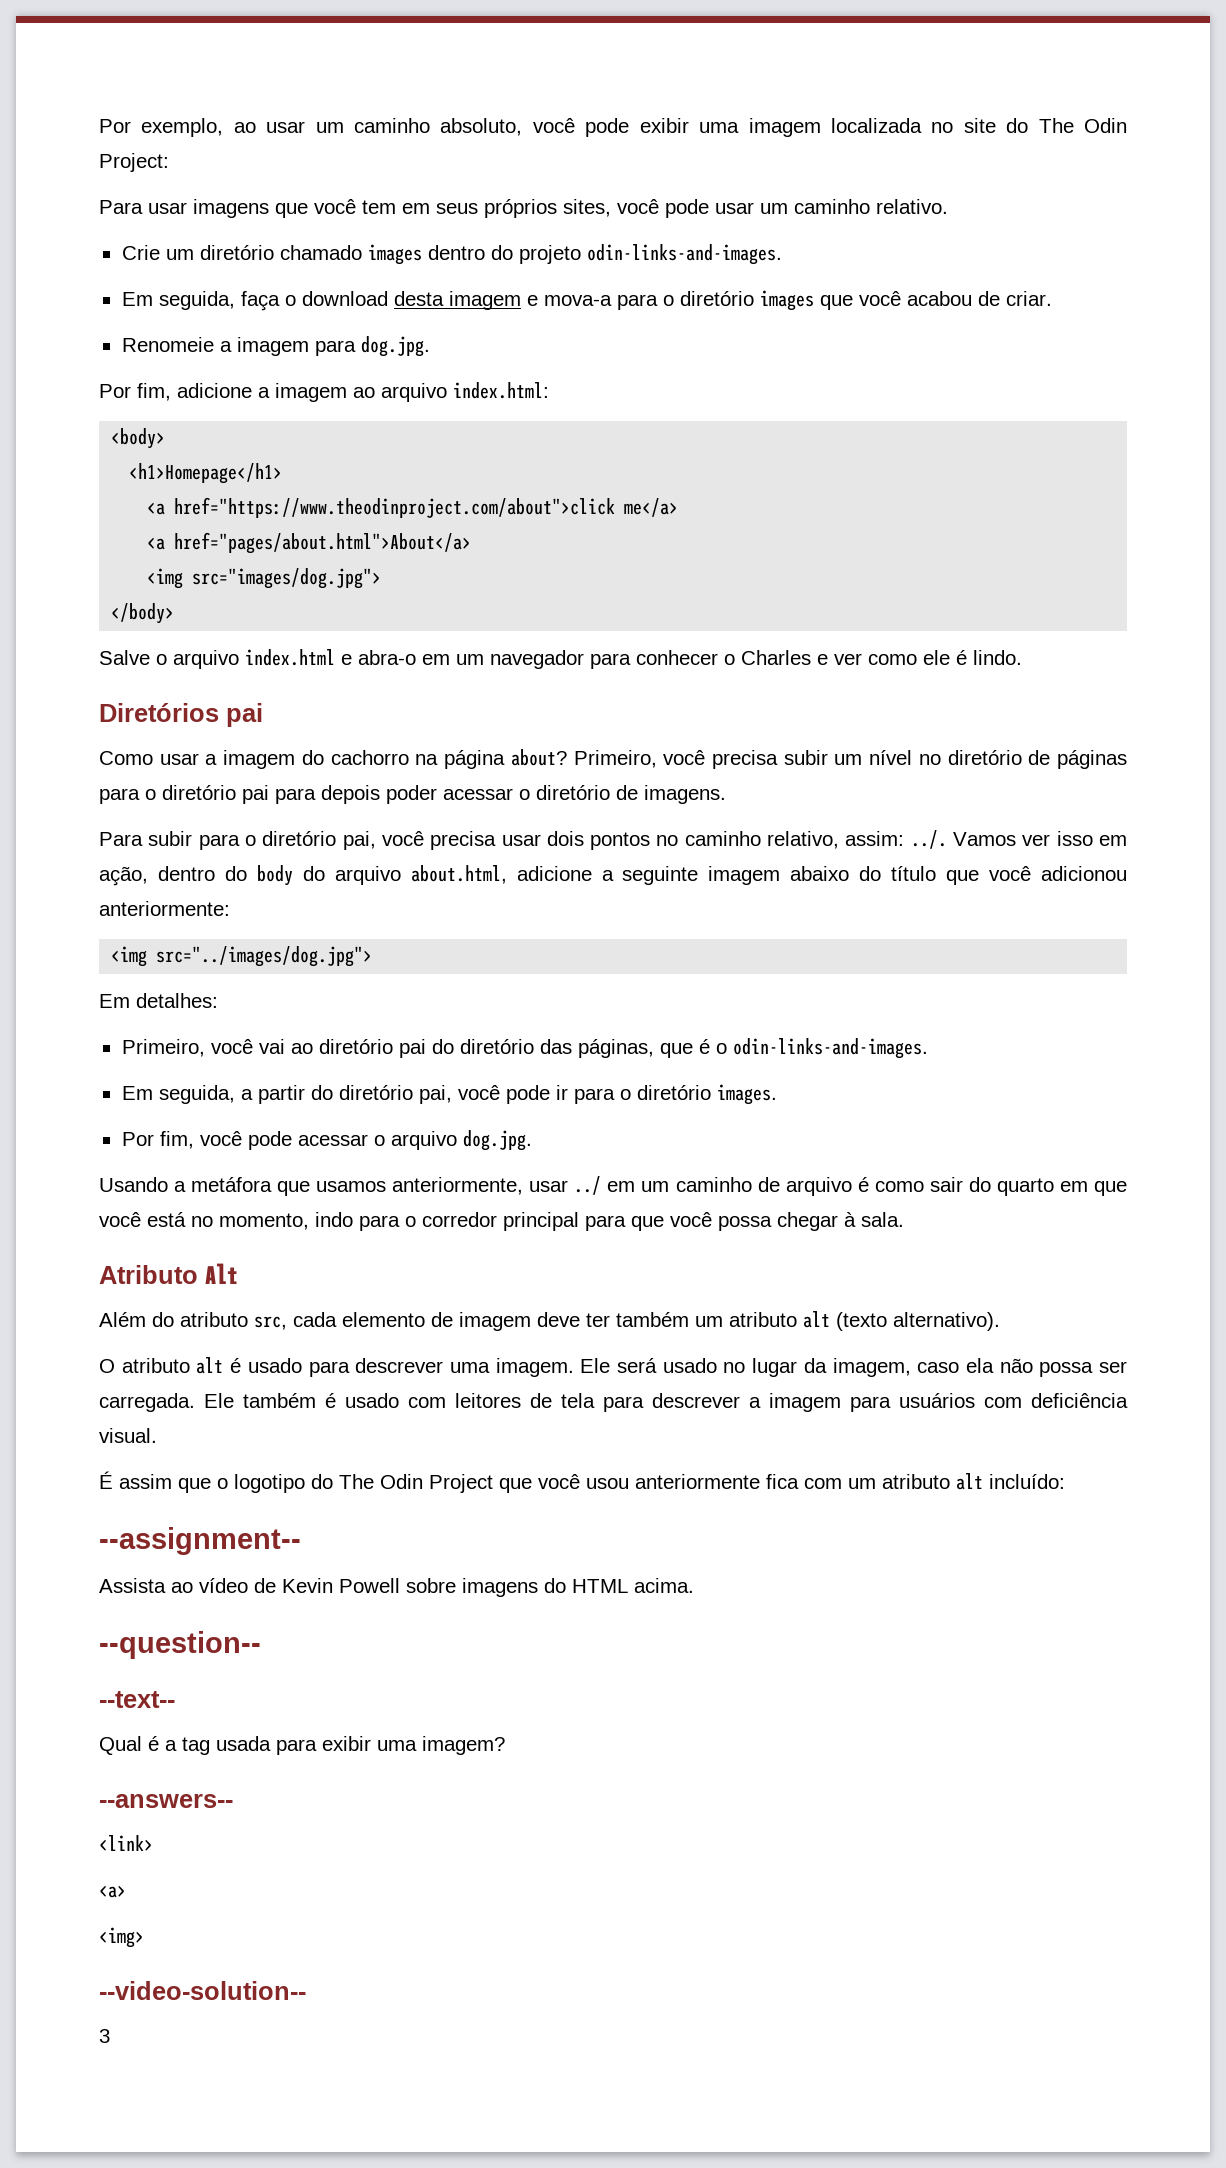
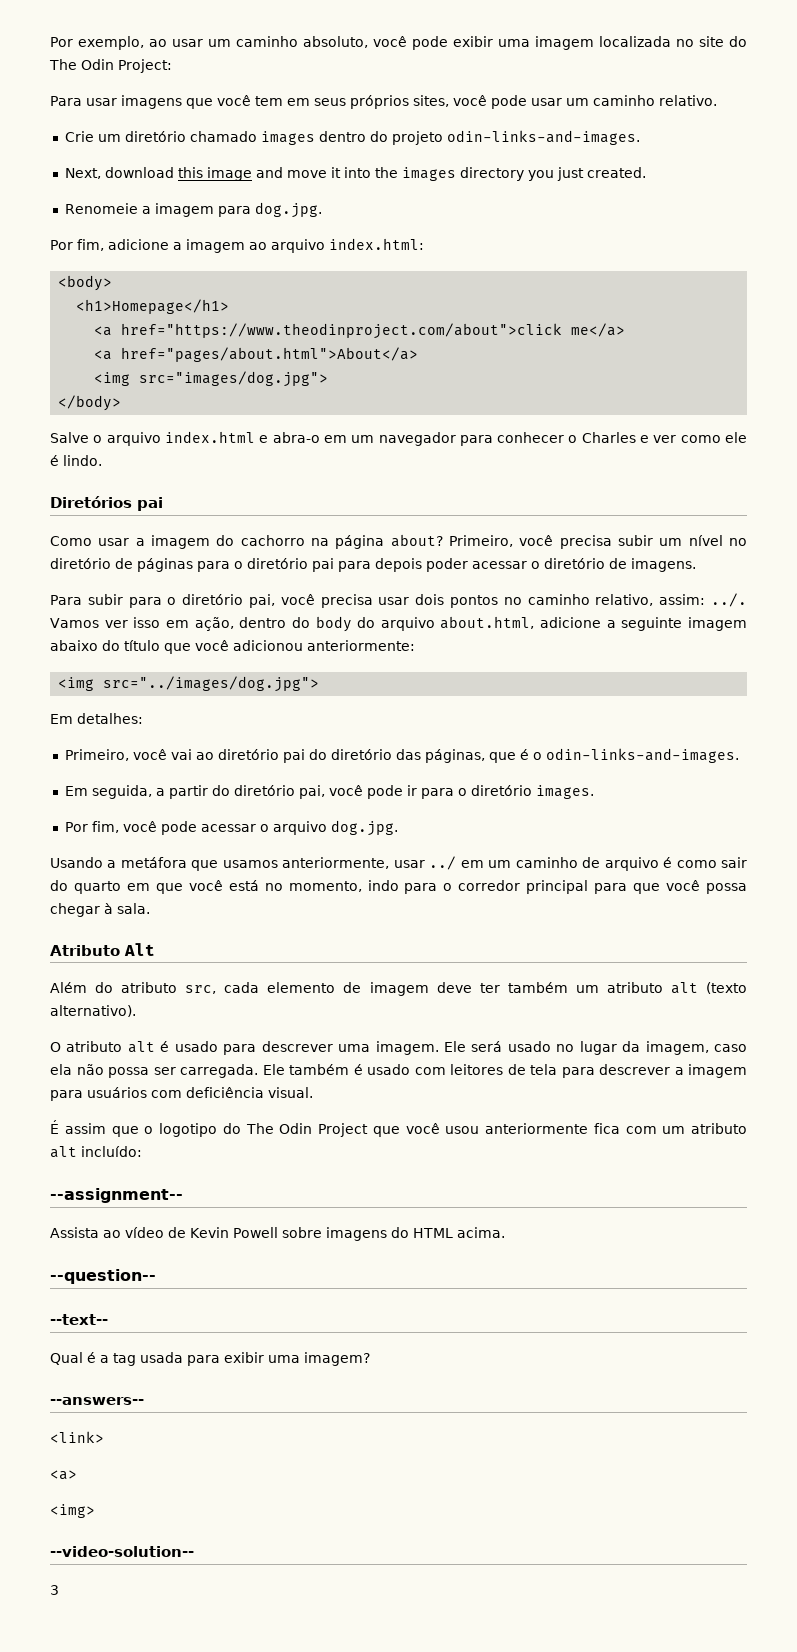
[121,290,1052,311] Em seguida, faça o download desta imagem e mova-a para o diretório images que você acabou de criar. -> [64,167,646,181] Next, download this image and move it into the images directory you just created.

